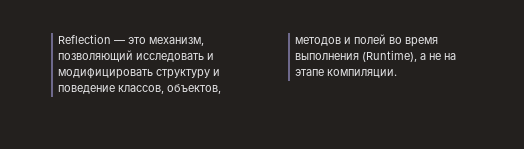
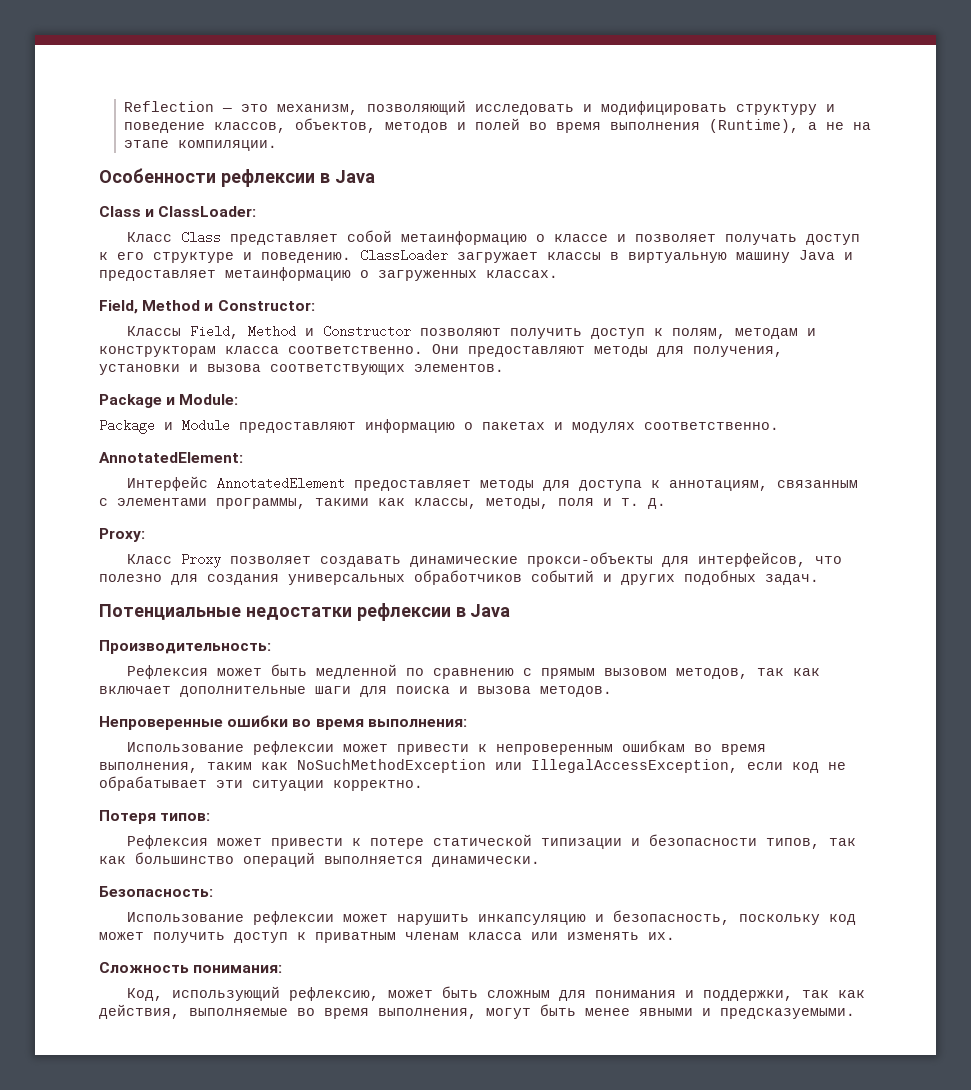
(398, 73) none -> [99,168,375,187] [99,206,257,217] [127,230,861,245] [99,249,853,263] [99,267,558,281] [99,300,315,314] [127,325,817,339] [99,344,783,357] [99,364,504,375] [99,394,239,408] [99,419,779,434] [99,452,243,463] [127,476,859,491] [99,498,666,509] [99,528,145,542] [127,552,843,568] [99,570,819,585] [99,603,511,621] [99,640,271,654] [127,664,821,679] [99,686,612,697] [99,715,467,730] [127,740,767,755] [99,759,846,773] [99,776,423,791] [99,810,211,824] [127,834,857,849] [99,852,540,867] [99,886,213,897] [127,910,857,925] [99,932,675,943] [99,962,283,973] [127,986,866,1001] [99,1004,855,1019] // Особенности рефлексии в Java // Class и ClassLoader: // Класс Class представляет собой метаинформацию о классе и позволяет получать доступ к его структуре и поведению. ClassLoader загружает классы в виртуальную машину Java и предоставляет метаинформацию о загруженных классах. // Field, Method и Constructor: // Классы Field, Method и Constructor позволяют получить доступ к полям, методам и конструкторам класса соответственно. Они предоставляют методы для получения, установки и вызова соответствующих элементов. // Package и Module: // Package и Module предоставляют информацию о пакетах и модулях соответственно. // AnnotatedElement: // Интерфейс AnnotatedElement предоставляет методы для доступа к аннотациям, связанным с элементами программы, такими как классы, методы, поля и т. д. // Proxy: // Класс Proxy позволяет создавать динамические прокси-объекты для интерфейсов, что полезно для создания универсальных обработчиков событий и других подобных задач. // Потенциальные недостатки рефлексии в Java // Производительность: // Рефлексия может быть медленной по сравнению с прямым вызовом методов, так как включает дополнительные шаги для поиска и вызова методов. // Непроверенные ошибки во время выполнения: // Использование рефлексии может привести к непроверенным ошибкам во время выполнения, таким как NoSuchMethodException или IllegalAccessException, если код не обрабатывает эти ситуации корректно. // Потеря типов: // Рефлексия может привести к потере статической типизации и безопасности типов, так как большинство операций выполняется динамически. // Безопасность: // Использование рефлексии может нарушить инкапсуляцию и безопасность, поскольку код может получить доступ к приватным членам класса или изменять их. // Сложность понимания: // Код, использующий рефлексию, может быть сложным для понимания и поддержки, так как действия, выполняемые во время выполнения, могут быть менее явными и предсказуемыми.

